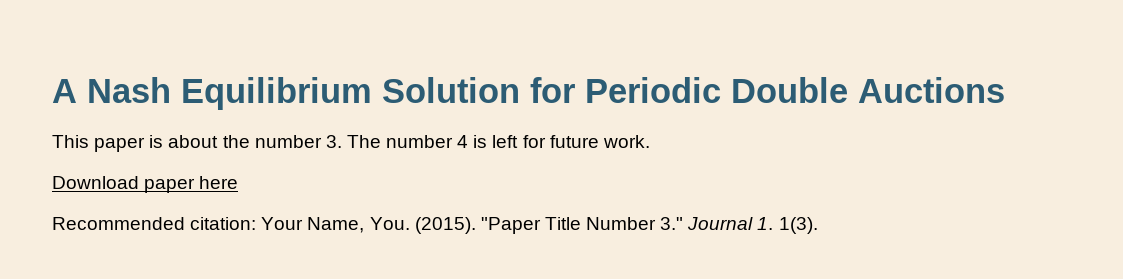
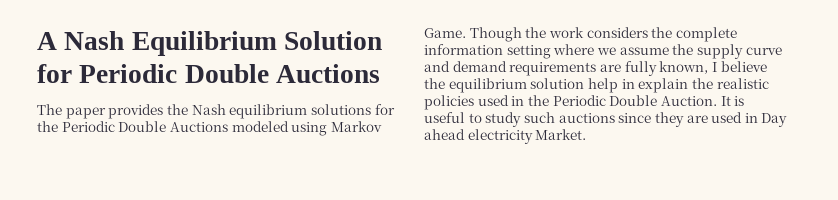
[52,135,650,152] [52,176,239,193] [52,217,818,234] This paper is about the number 3. The number 4 is left for future work. // Download paper here // Recommended citation: Your Name, You. (2015). "Paper Title Number 3." Journal 1. 1(3). -> [37,104,395,119] [37,121,382,136] [424,27,737,42] [424,44,782,59] [424,61,767,76] [424,78,769,93] [424,95,745,110] [424,112,788,127] [424,129,587,144] The paper provides the Nash equilibrium solutions for the Periodic Double Auctions modeled using Markov Game. Though the work considers the complete information setting where we assume the supply curve and demand requirements are fully known, I believe the equilibrium solution help in explain the realistic policies used in the Periodic Double Auction. It is useful to study such auctions since they are used in Day ahead electricity Market.

